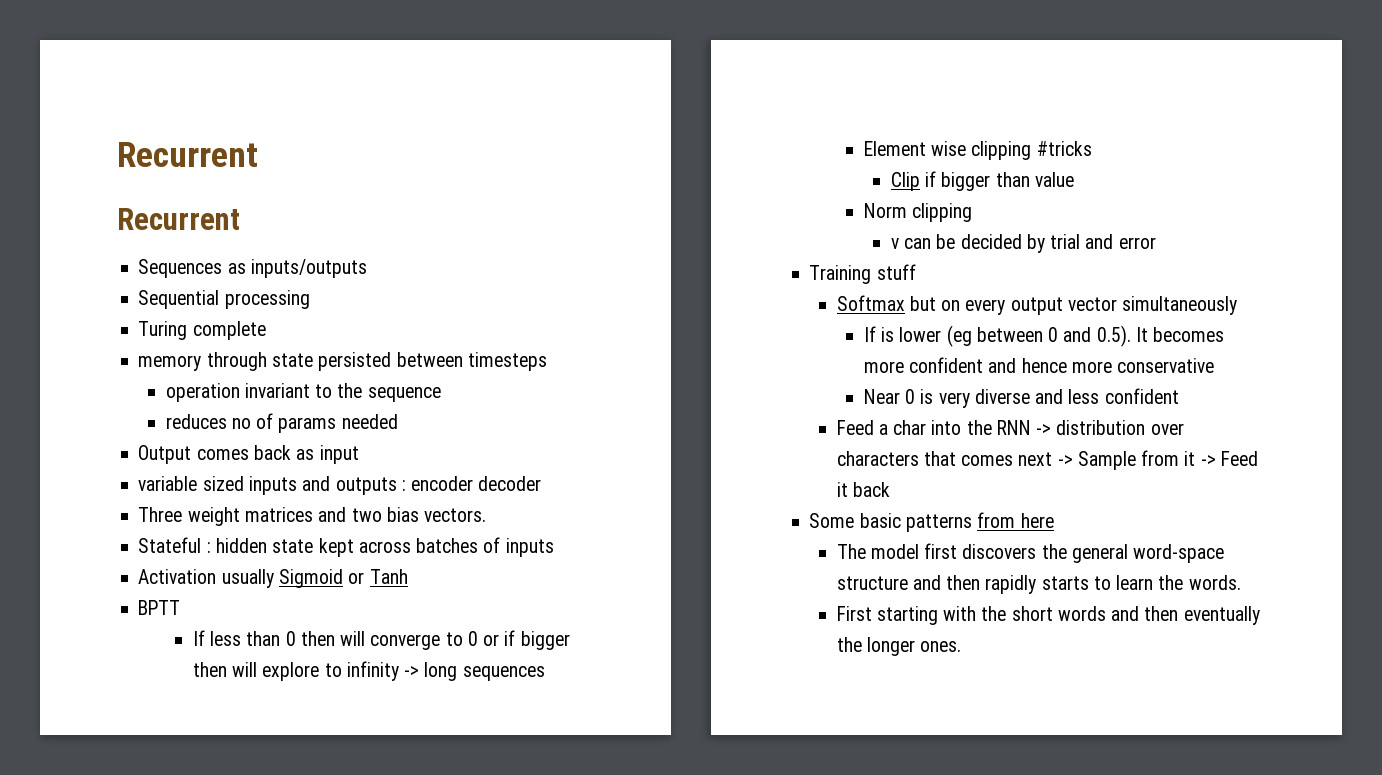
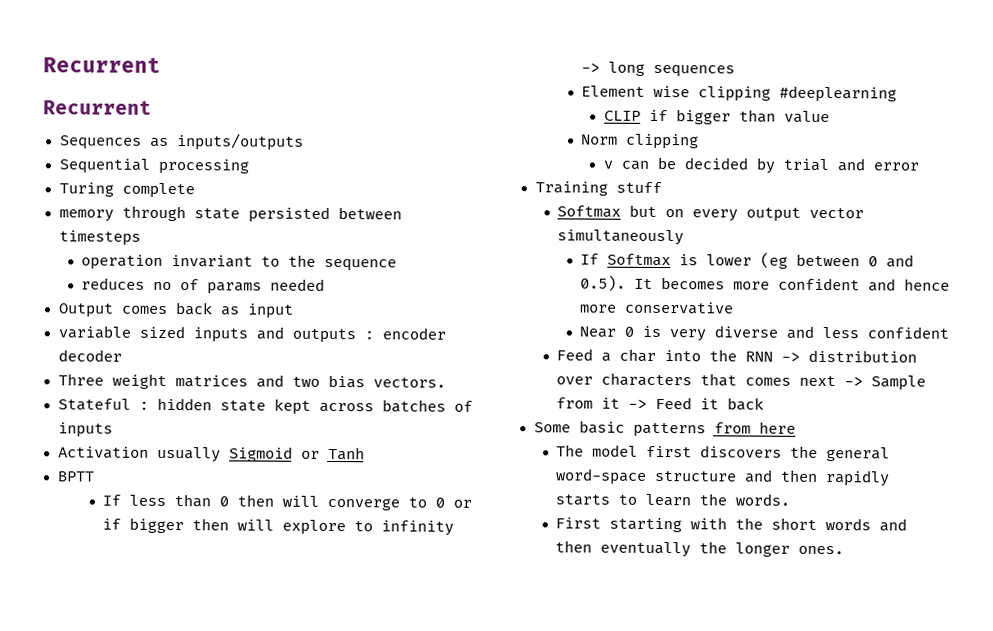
[1036,141,1092,156] [890,172,920,191] #tricks // Clip -> [779,85,898,103] [603,110,641,121] #deeplearning // CLIP
(876, 334) none -> [607,253,672,267] Softmax

